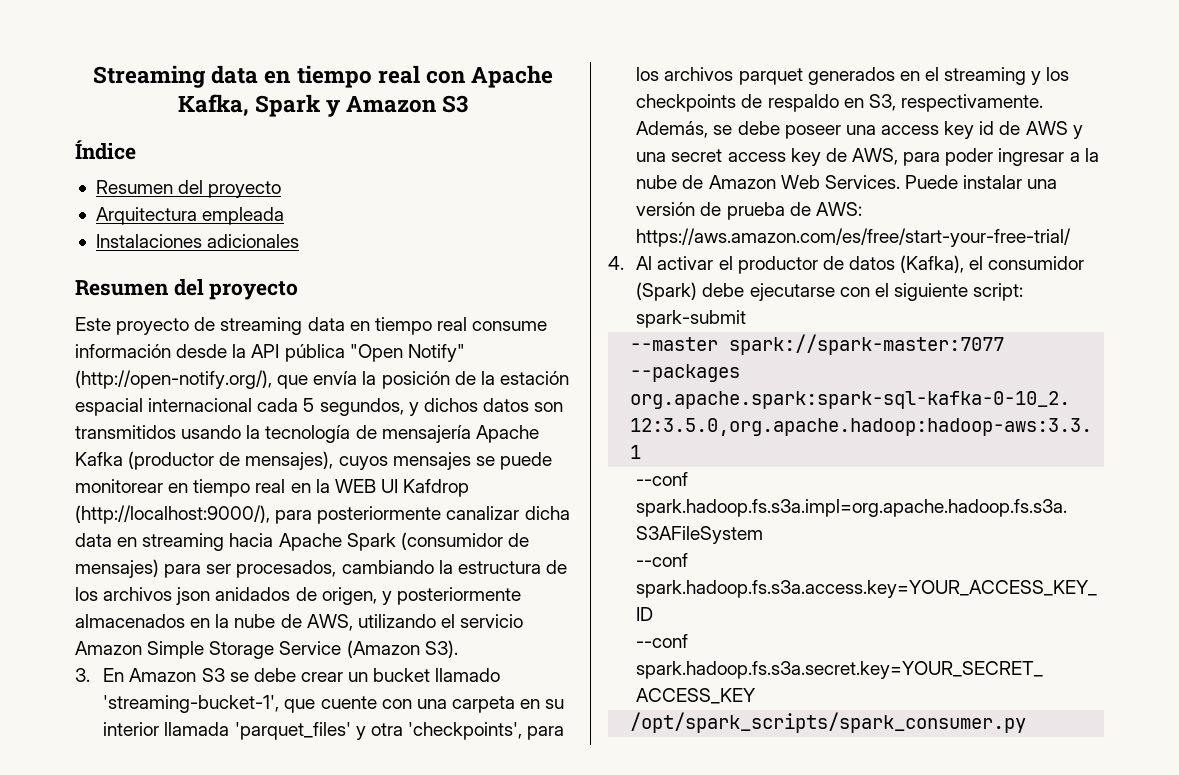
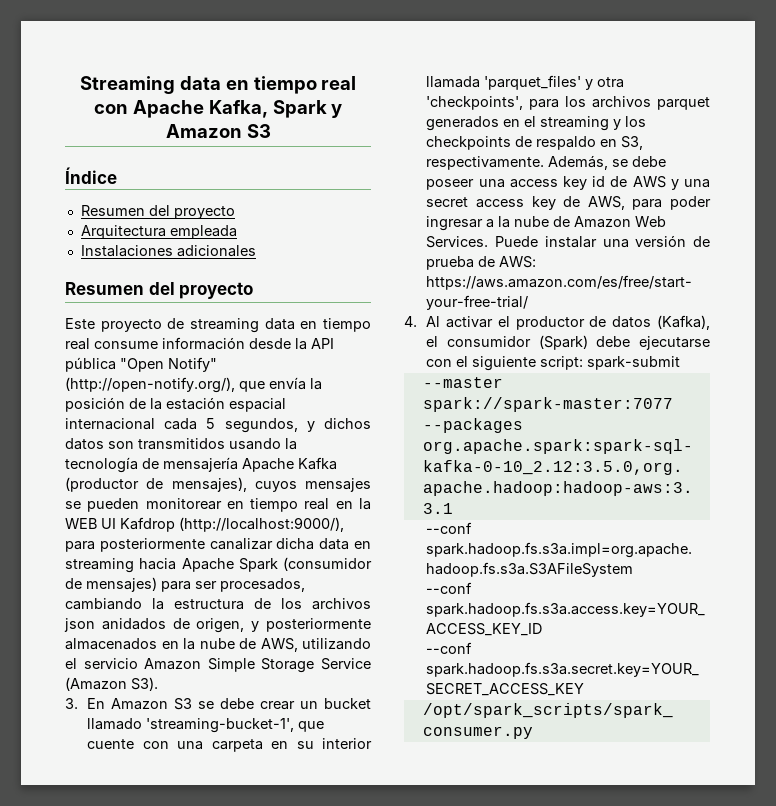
[499,452,552,470] puede -> [87,498,140,512] pueden

